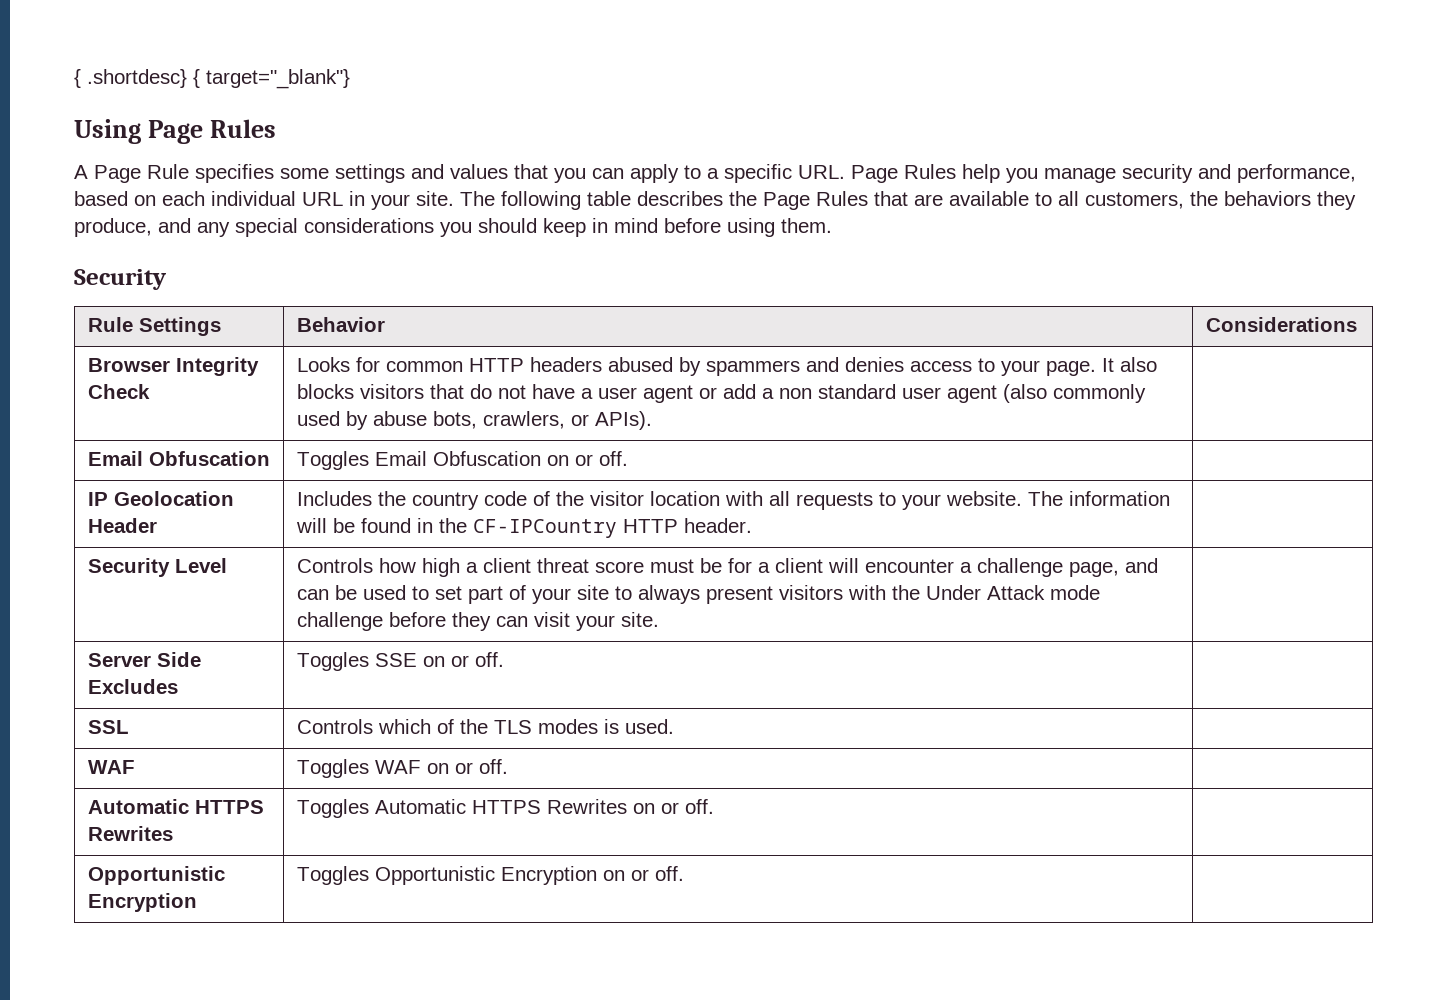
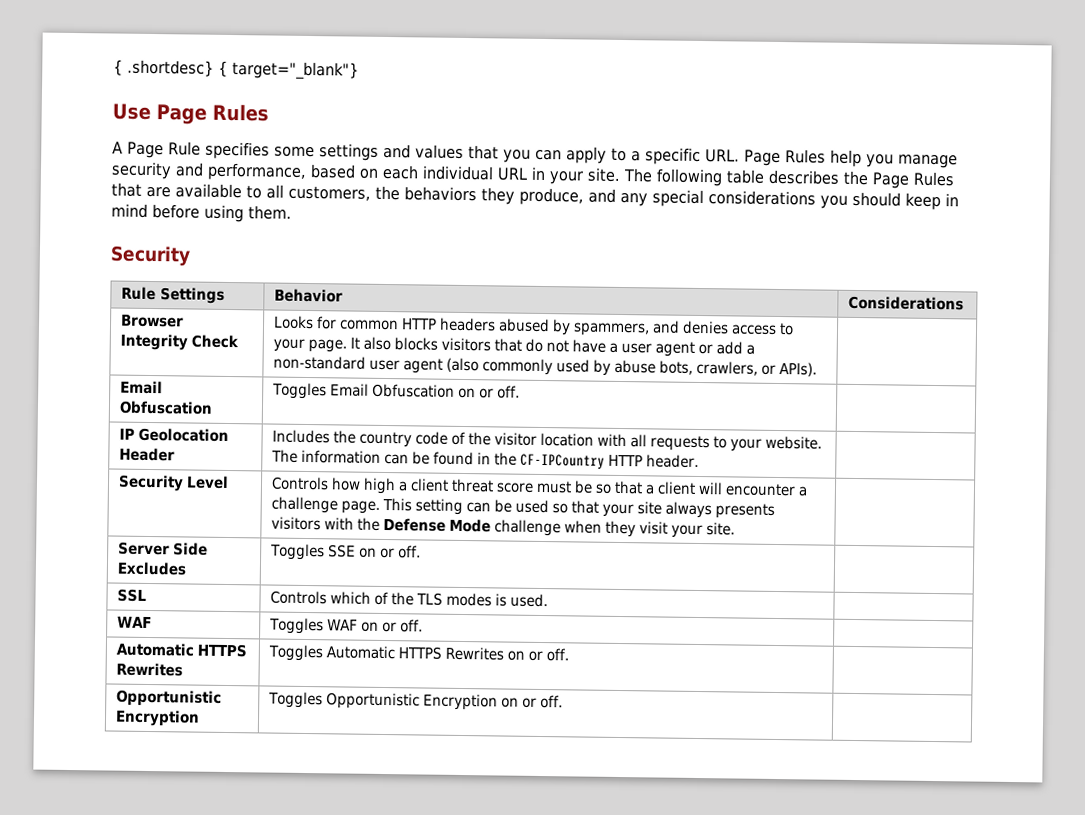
[74,119,141,144] Using -> [112,103,151,120] Use
[705,360,800,376] spammers -> [573,322,651,337] spammers,
[778,384,896,399] non standard -> [273,355,367,370] non-standard
[295,518,327,533] will -> [384,453,410,465] can
[727,558,752,573] for -> [595,480,644,495] so that
[1068,558,1158,577] [296,585,1100,604] [296,612,528,631] page, and can be used to set part of your site to always present visitors with the Under Attack mode challenge before they can -> [341,497,776,519] [271,516,637,538] page. This setting can be used so that your site always presents visitors with the Defense Mode challenge when they

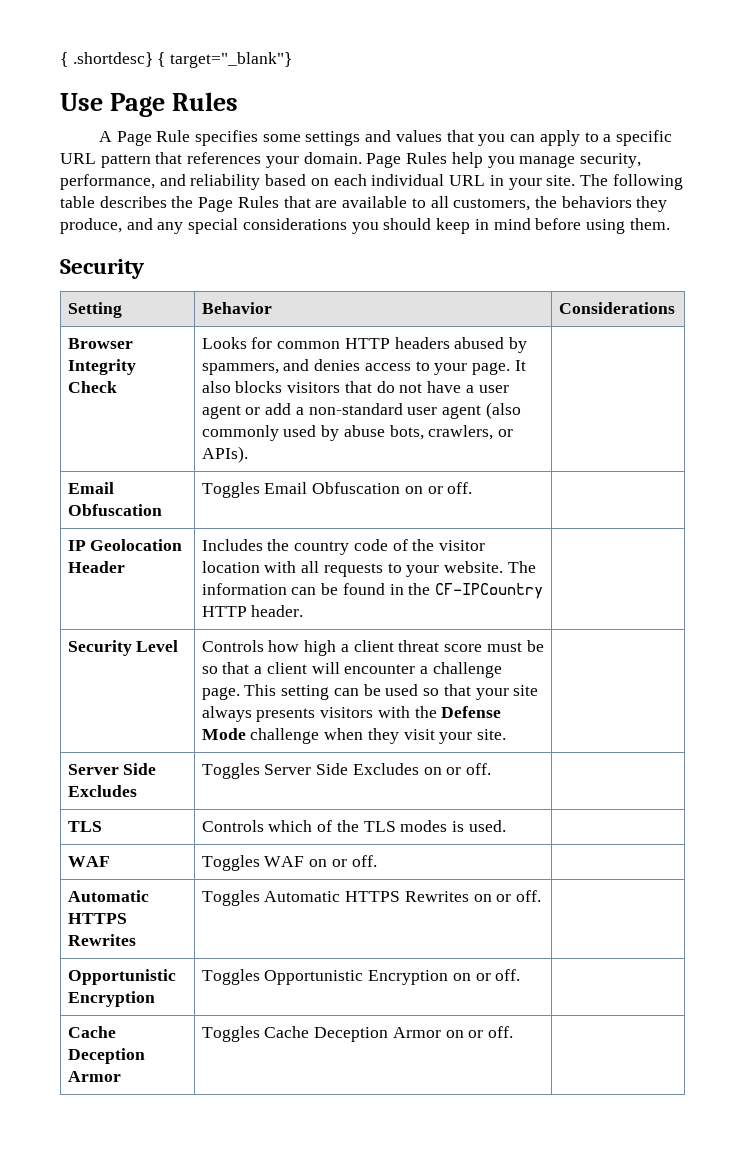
[705,149,740,163] URL. -> [60,152,362,168] URL pattern that references your domain.
[111,161,307,181] security and performance, -> [579,153,641,168] [60,174,261,190] security, performance, and reliability
[121,286,226,304] Rule Settings -> [67,302,122,318] Setting
[328,544,422,559] [117,588,148,602] SSE on or off. | // SSL -> [264,763,492,775] [67,821,102,832] Server Side Excludes on or off. | // TLS
(564, 701) none -> [67,1026,116,1038] [67,1048,145,1064] [67,1071,121,1082] [201,1026,514,1042] // Cache Deception Armor | Toggles Cache Deception Armor on or off. |

